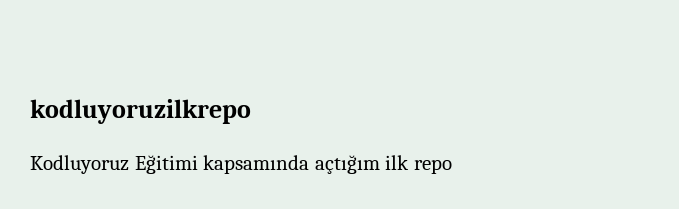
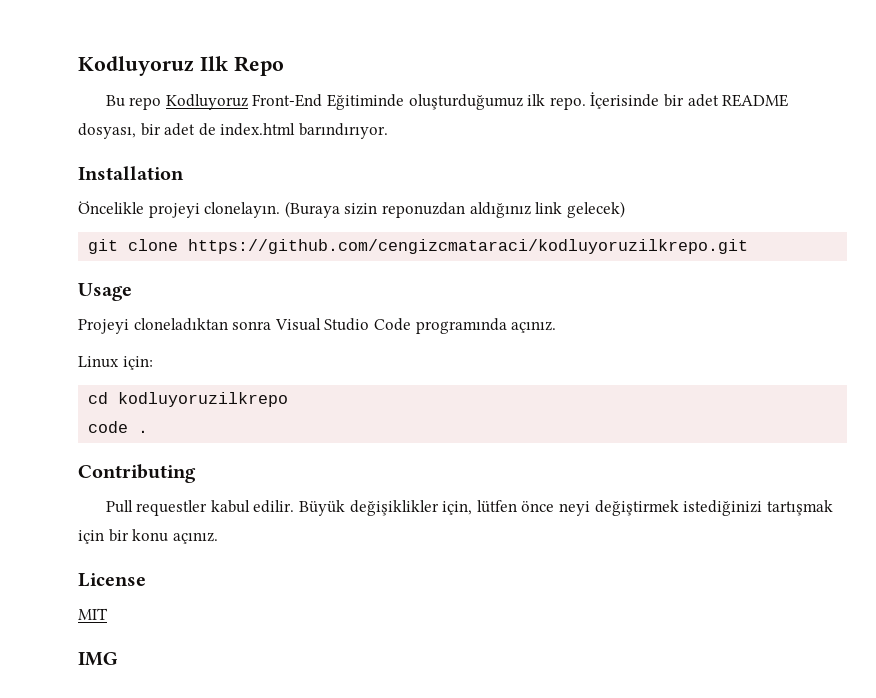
[30,99,251,124] [30,155,452,174] kodluyoruzilkrepo // Kodluyoruz Eğitimi kapsamında açtığım ilk repo -> [78,56,284,76] [105,92,789,110] [78,123,388,139] [78,166,184,180] [78,201,625,218] [88,239,749,254] [78,283,132,301] [78,318,557,334] [78,356,153,370] [88,392,289,407] [88,421,149,433] [78,464,196,483] [105,500,833,516] [78,529,218,544] [78,573,146,587] [78,608,108,620] [78,652,118,666] Kodluyoruz Ilk Repo // Bu repo Kodluyoruz Front-End Eğitiminde oluşturduğumuz ilk repo. İçerisinde bir adet README dosyası, bir adet de index.html barındırıyor. // Installation // Öncelikle projeyi clonelayın. (Buraya sizin reponuzdan aldığınız link gelecek) // git clone https://github.com/cengizcmataraci/kodluyoruzilkrepo.git // Usage // Projeyi cloneladıktan sonra Visual Studio Code programında açınız. // Linux için: // cd kodluyoruzilkrepo // code . // Contributing // Pull requestler kabul edilir. Büyük değişiklikler için, lütfen önce neyi değiştirmek istediğinizi tartışmak için bir konu açınız. // License // MIT // IMG

